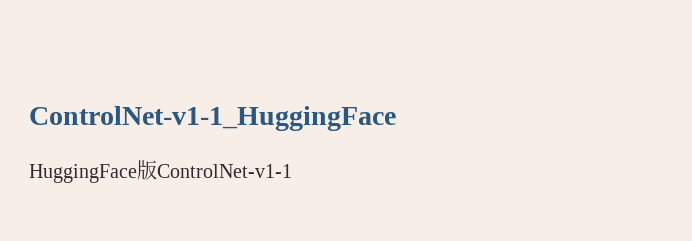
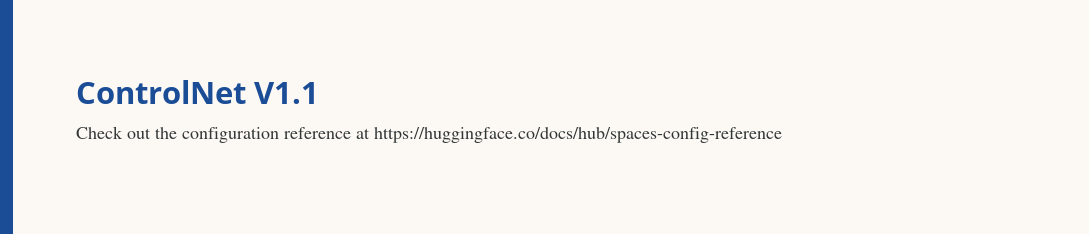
[29,106,396,131] [29,160,292,183] ControlNet-v1-1_HuggingFace // HuggingFace版ControlNet-v1-1 -> [76,80,320,104] [76,126,782,143] ControlNet V1.1 // Check out the configuration reference at https://huggingface.co/docs/hub/spaces-config-reference

